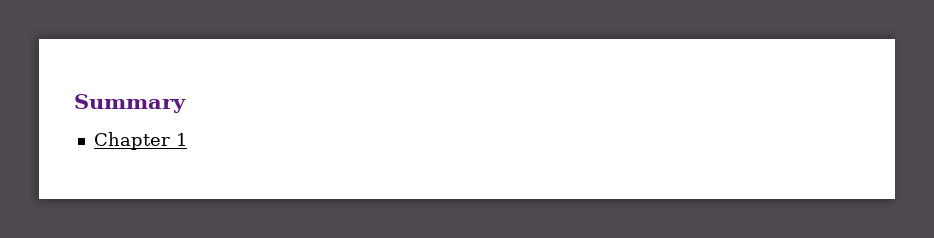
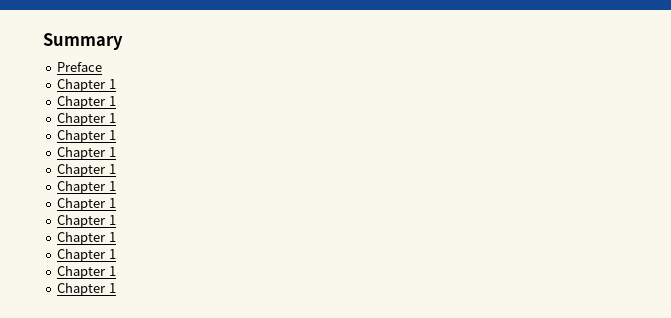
[93,132,187,150] // Chapter 1 -> [57,62,103,72] [57,78,116,92] [57,95,116,109] [57,112,116,126] [57,129,116,143] [57,146,116,160] [57,163,116,177] [57,180,116,194] [57,197,116,211] [57,214,116,228] [57,231,116,245] [57,248,116,262] [57,265,116,279] [57,282,116,296] // Preface // Chapter 1 // Chapter 1 // Chapter 1 // Chapter 1 // Chapter 1 // Chapter 1 // Chapter 1 // Chapter 1 // Chapter 1 // Chapter 1 // Chapter 1 // Chapter 1 // Chapter 1

